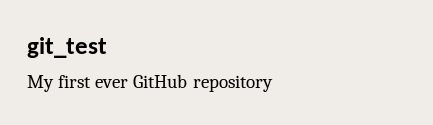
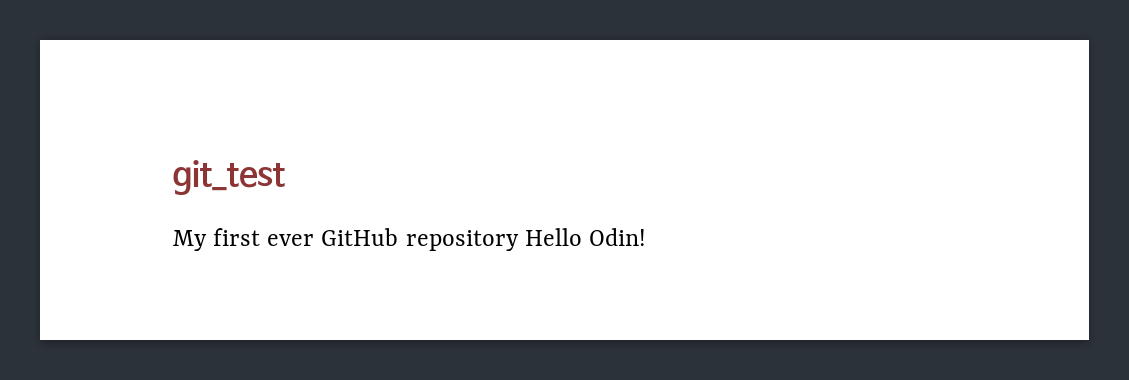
(273, 83) none -> [524,228,646,246] Hello Odin!

